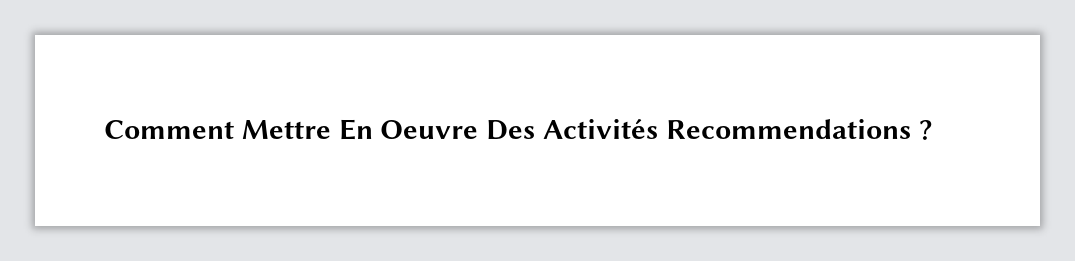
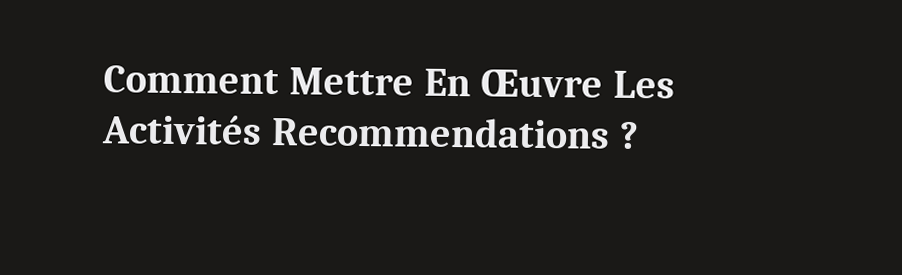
[380,120,536,140] Oeuvre Des -> [480,69,676,99] Œuvre Les

